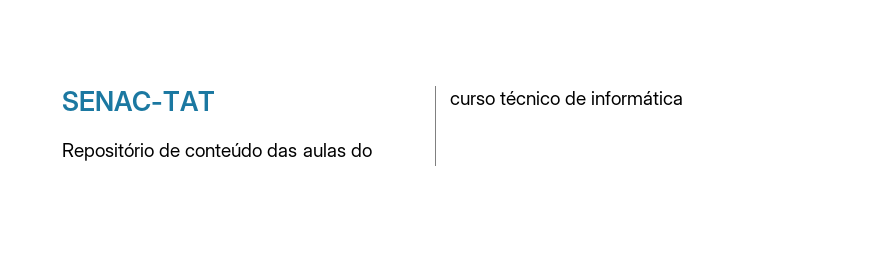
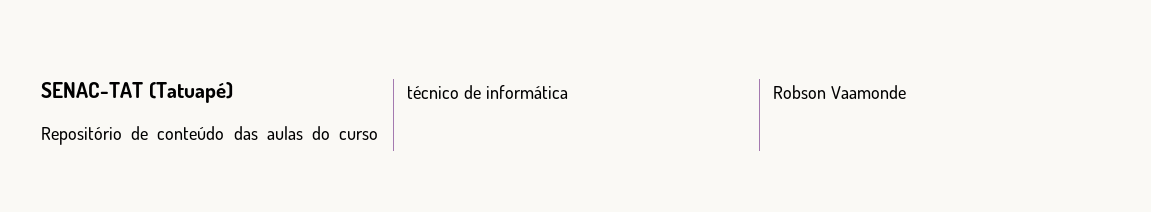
(215, 101) none -> [148,82,233,103] (Tatuapé)
(684, 98) none -> [773,85,906,99] // Robson Vaamonde

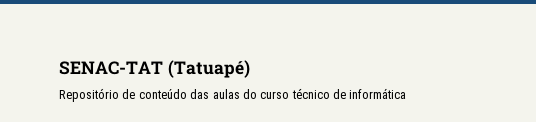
[773,85,906,99] // Robson Vaamonde -> (407, 93) none

